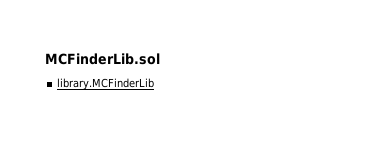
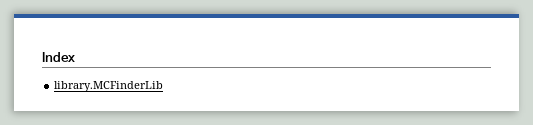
[45,53,160,65] MCFinderLib.sol -> [42,52,75,62] Index

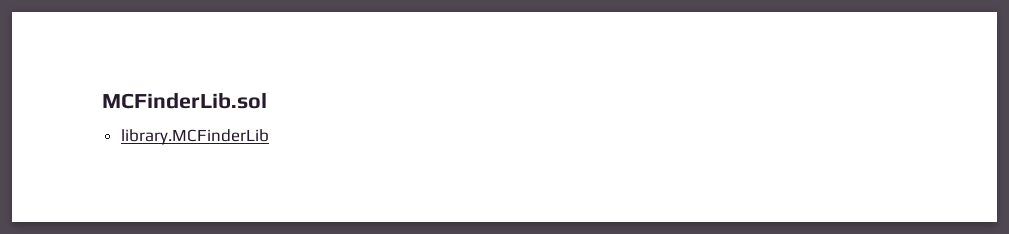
[42,52,75,62] Index -> [102,92,267,109] MCFinderLib.sol

